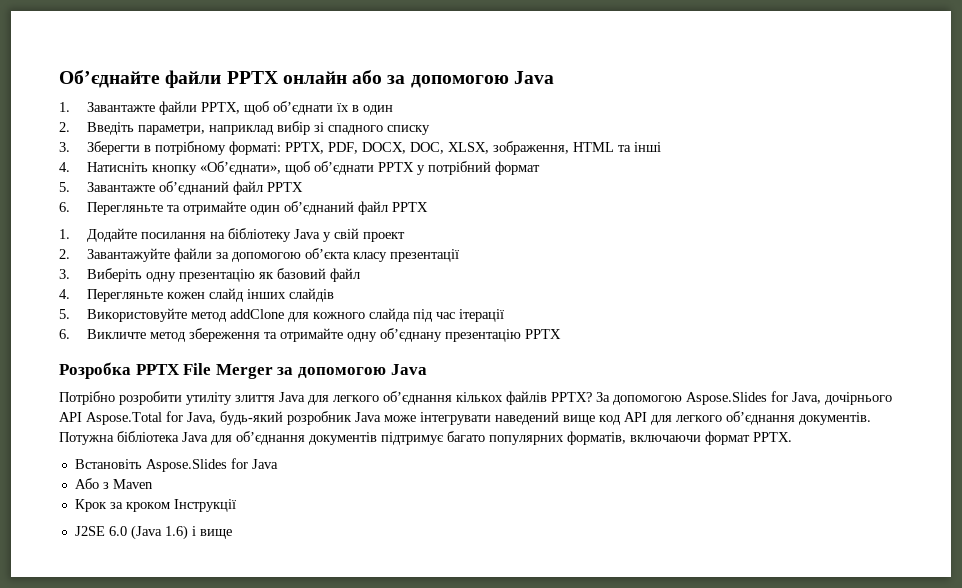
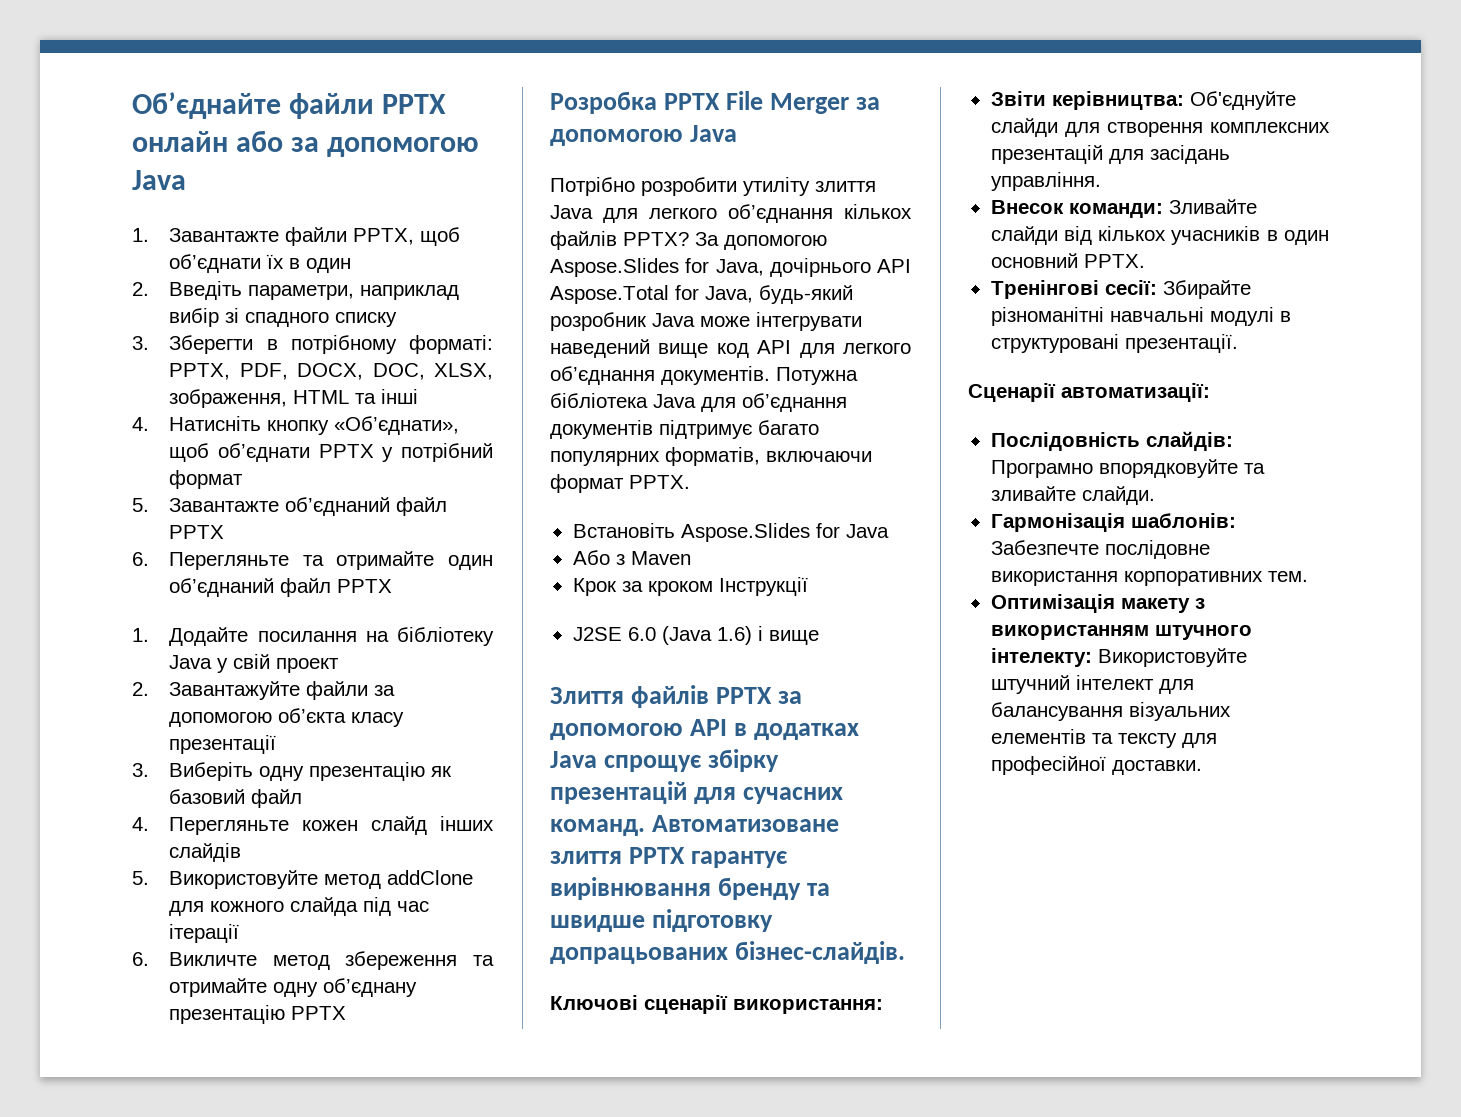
(232, 534) none -> [550,685,802,708] [550,719,859,740] [550,749,779,772] [550,781,843,804] [550,815,839,836] [550,847,788,868] [550,877,830,900] [550,909,773,932] [550,941,905,964] [550,995,883,1014] [990,91,1296,110] [990,118,1330,137] [990,145,1230,164] [990,172,1101,191] [990,199,1257,218] [990,226,1329,245] [990,253,1145,268] [990,280,1251,299] [990,307,1291,326] [990,334,1238,353] [968,383,1210,402] [990,431,1233,451] [990,459,1265,478] [990,486,1155,505] [990,513,1236,532] [990,540,1210,559] [990,571,1308,586] [990,594,1205,613] [990,625,1252,640] [990,648,1247,667] [990,675,1194,694] [990,702,1231,721] [990,729,1217,748] [990,756,1202,775] // Злиття файлів PPTX за допомогою API в додатках Java спрощує збірку презентацій для сучасних команд. Автоматизоване злиття PPTX гарантує вирівнювання бренду та швидше підготовку допрацьованих бізнес-слайдів. // Ключові сценарії використання: // Звіти керівництва: Об'єднуйте слайди для створення комплексних презентацій для засідань управління. // Внесок команди: Зливайте слайди від кількох учасників в один основний PPTX. // Тренінгові сесії: Збирайте різноманітні навчальні модулі в структуровані презентації. // Сценарії автоматизації: // Послідовність слайдів: Програмно впорядковуйте та зливайте слайди. // Гармонізація шаблонів: Забезпечте послідовне використання корпоративних тем. // Оптимізація макету з використанням штучного інтелекту: Використовуйте штучний інтелект для балансування візуальних елементів та тексту для професійної доставки.

